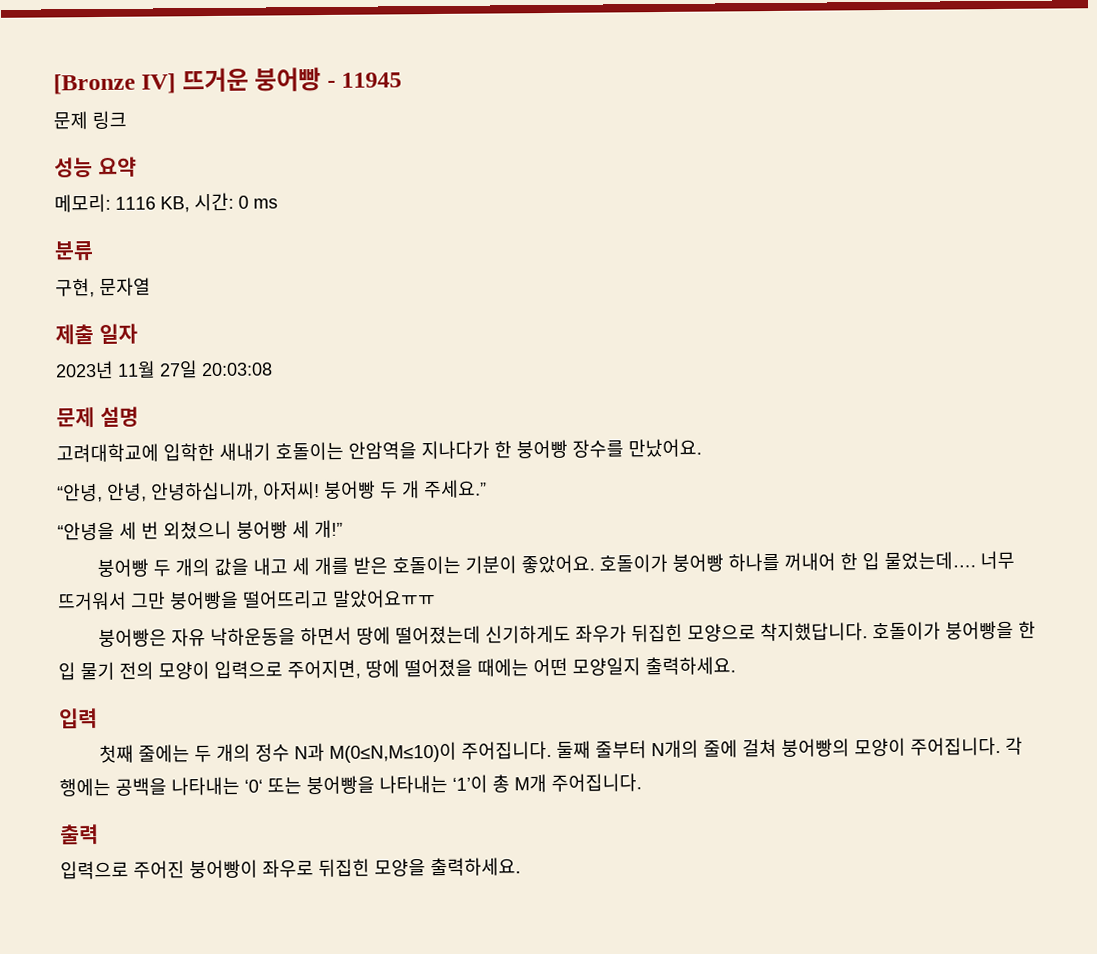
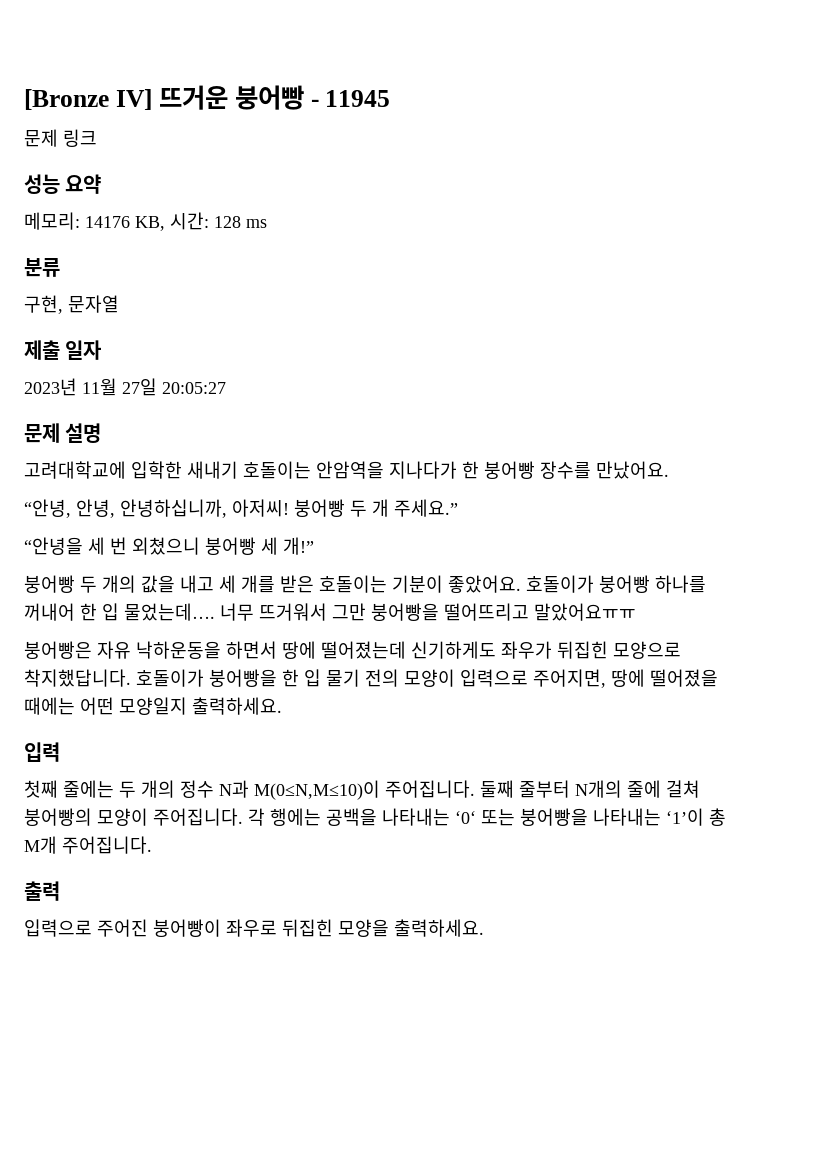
[115,196,156,210] 1116 -> [85,216,130,228] 14176
[238,195,249,209] 0 -> [214,216,241,228] 128
[201,362,273,377] 20:03:08 -> [162,382,226,394] 20:05:27

